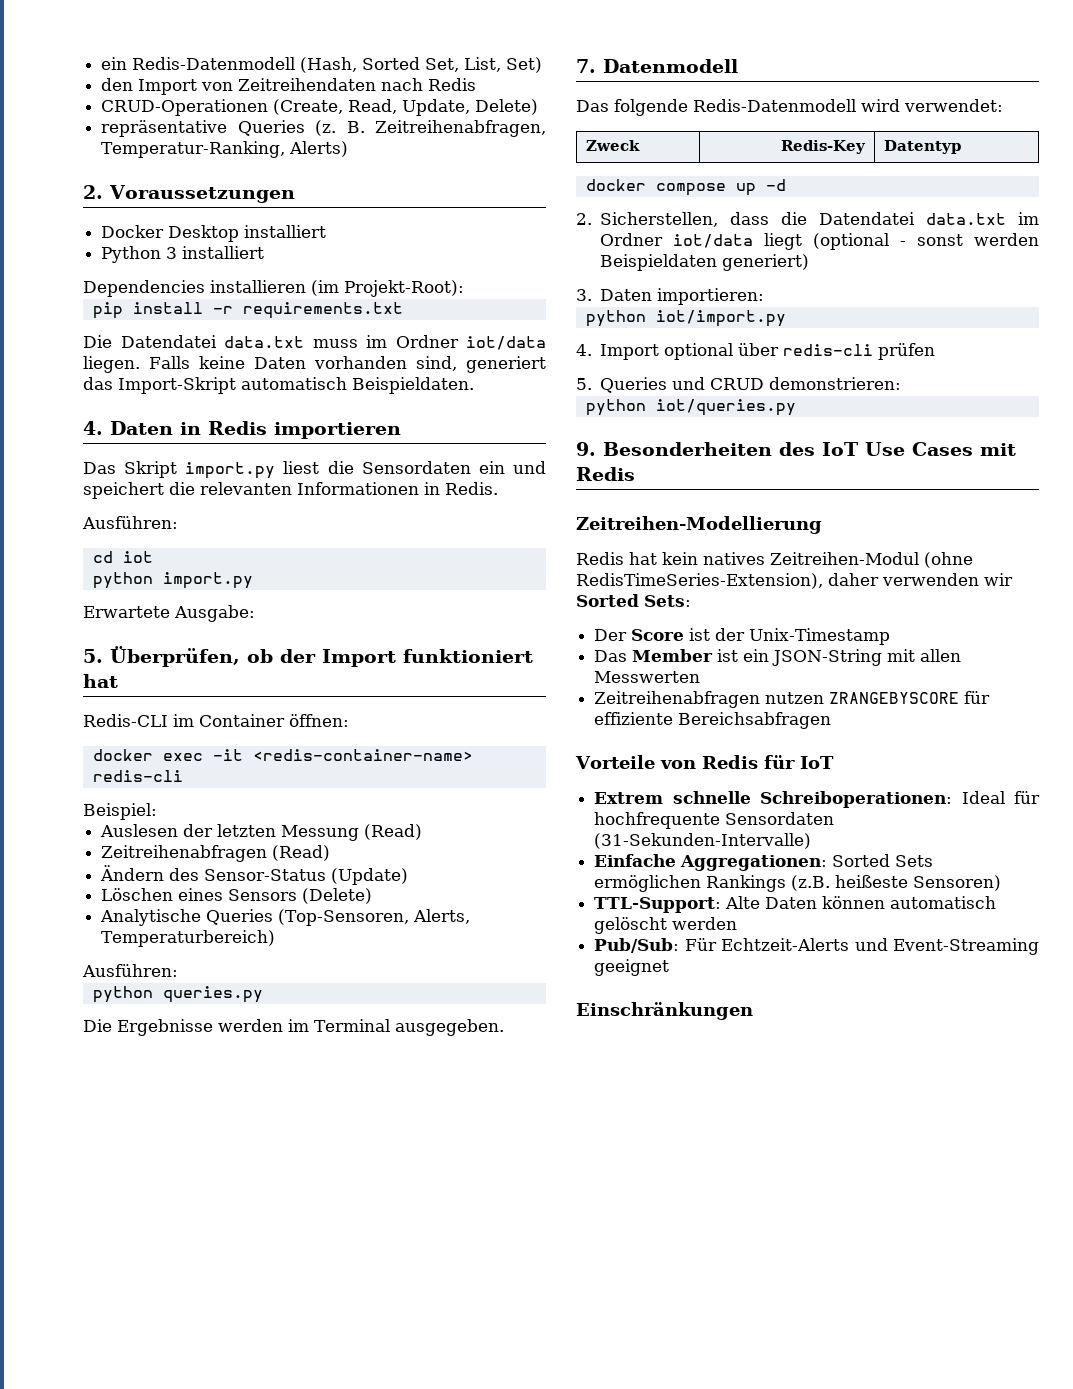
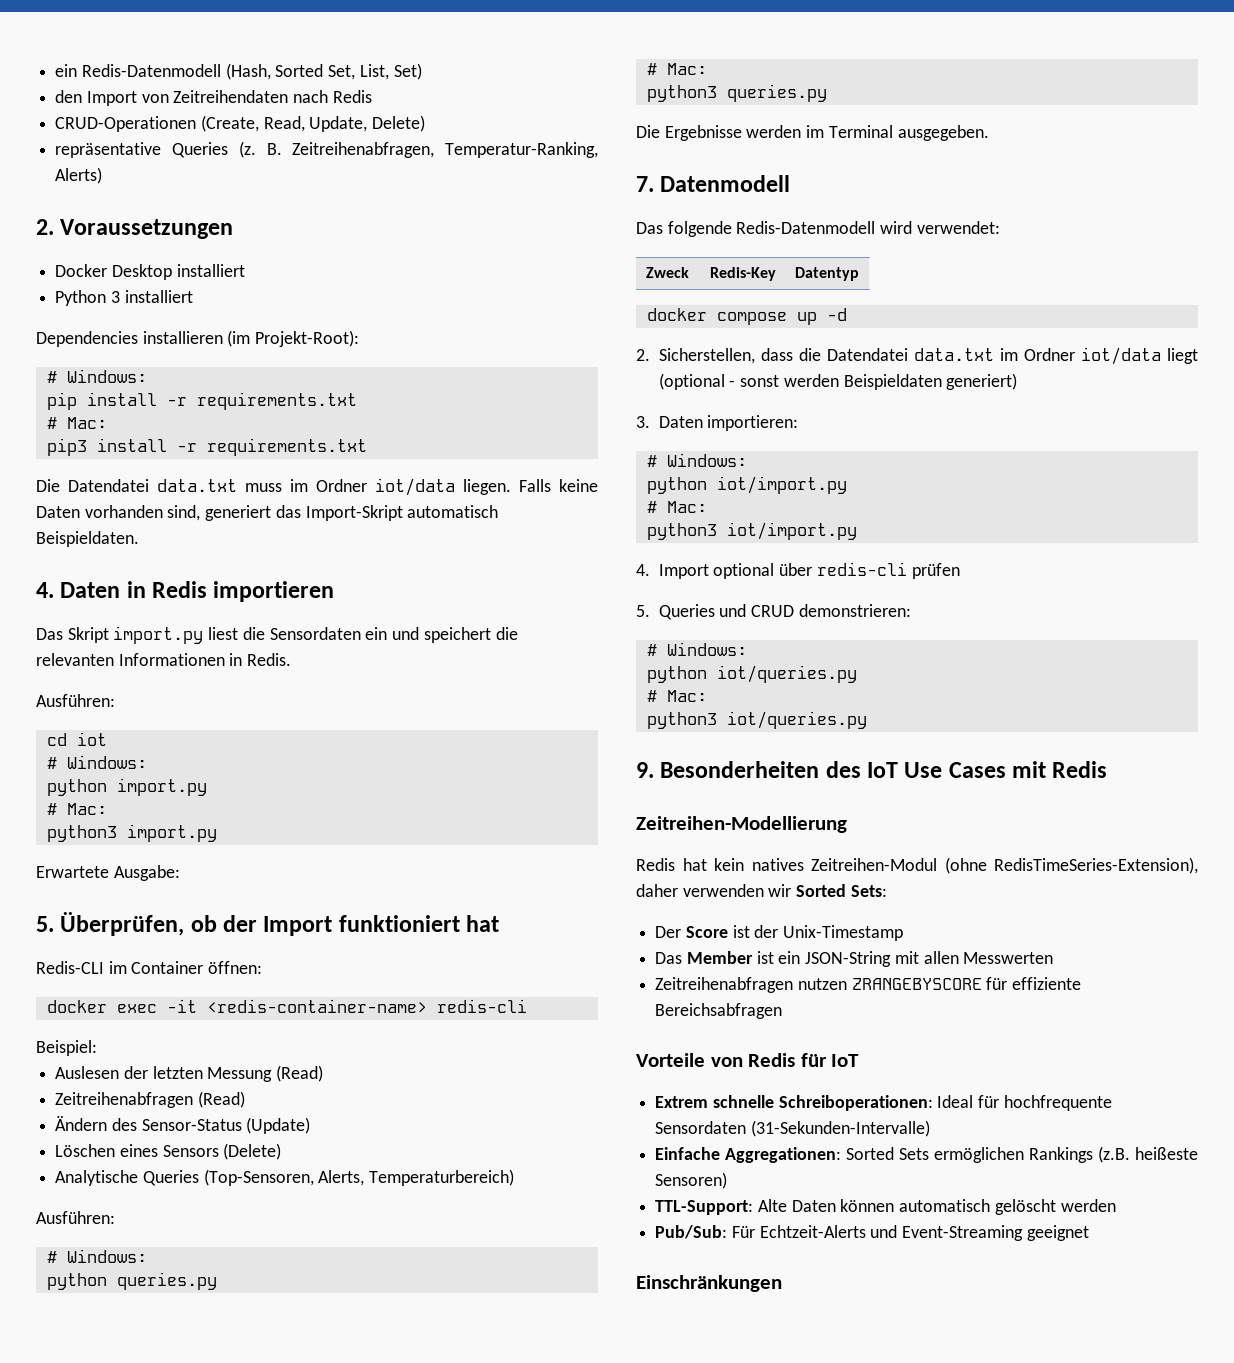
(464, 288) none -> [46,369,147,383] // # Windows:
(403, 310) none -> [46,417,107,429] [46,438,367,456] // # Mac: // pip3 install -r requirements.txt
(153, 557) none -> [46,755,147,769] // # Windows:
(253, 580) none -> [46,803,107,815] [46,824,217,842] // # Mac: // python3 import.py
(178, 970) none -> [46,1249,147,1263] // # Windows:
(263, 994) none -> [646,63,707,75] [646,84,827,102] // # Mac: // python3 queries.py
(765, 296) none -> [646,453,747,467] // # Windows:
(786, 318) none -> [646,501,707,513] [646,522,857,540] // # Mac: // python3 iot/import.py
(902, 383) none -> [646,642,747,656] // # Windows:
(796, 407) none -> [646,690,707,702] [646,711,867,729] // # Mac: // python3 iot/queries.py

